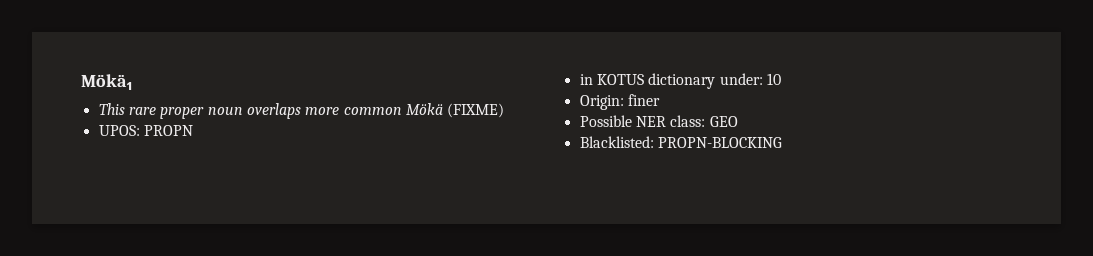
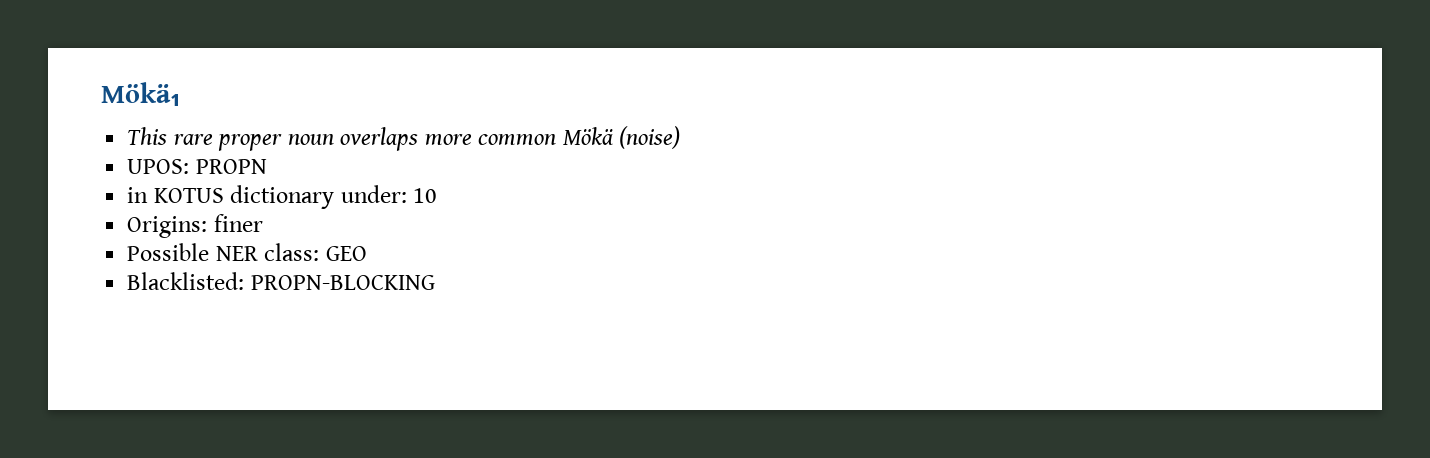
[447,103,505,118] (FIXME) -> [619,126,681,149] (noise)
[579,95,624,110] Origin: -> [127,216,208,238] Origins:

